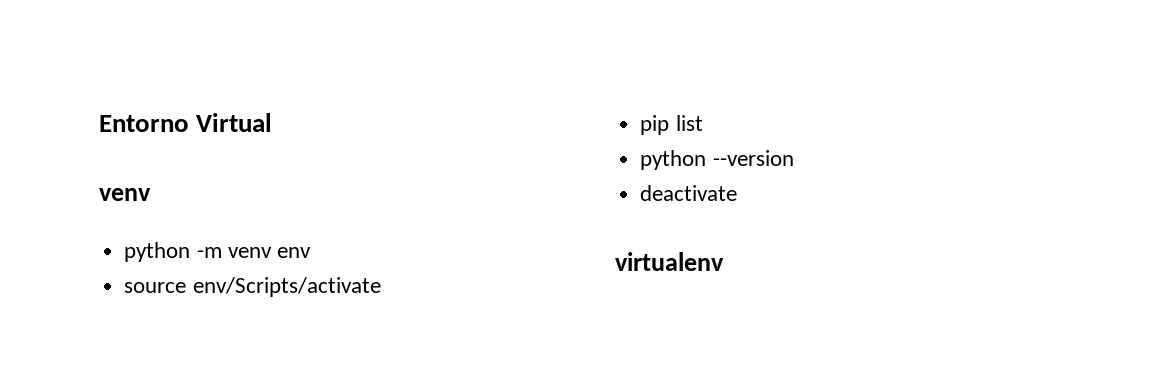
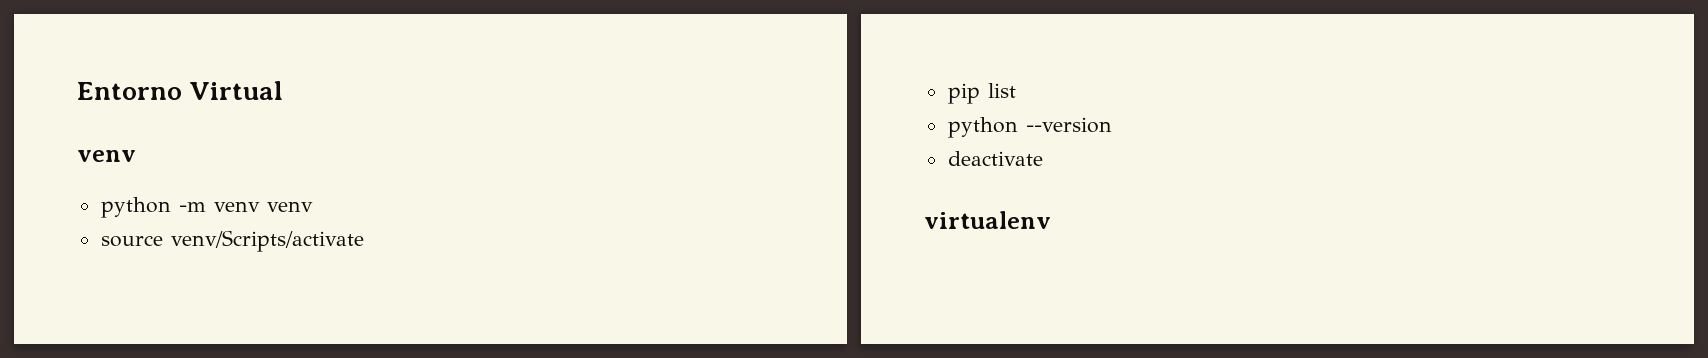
[276,247,311,258] env -> [266,201,313,212] venv
[192,277,381,297] env/Scripts/activate -> [170,230,364,252] venv/Scripts/activate

